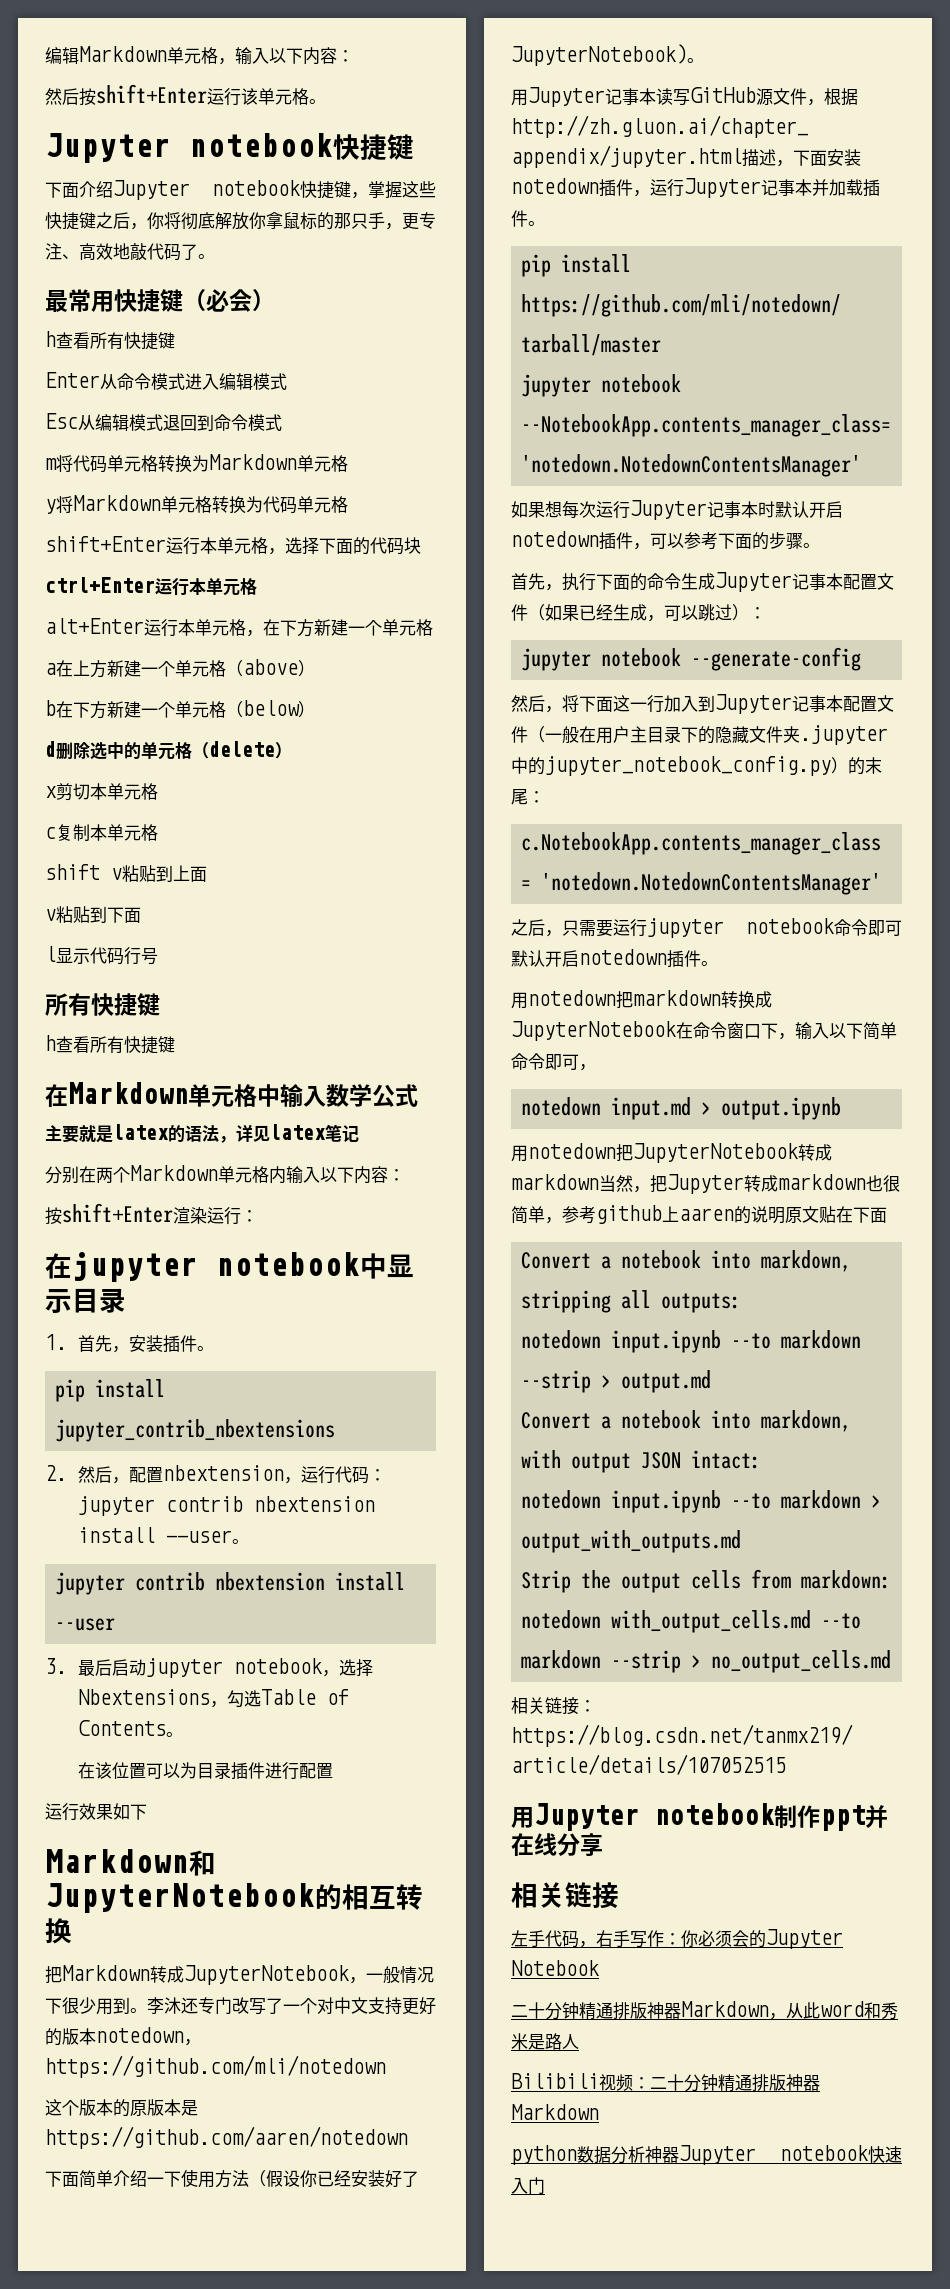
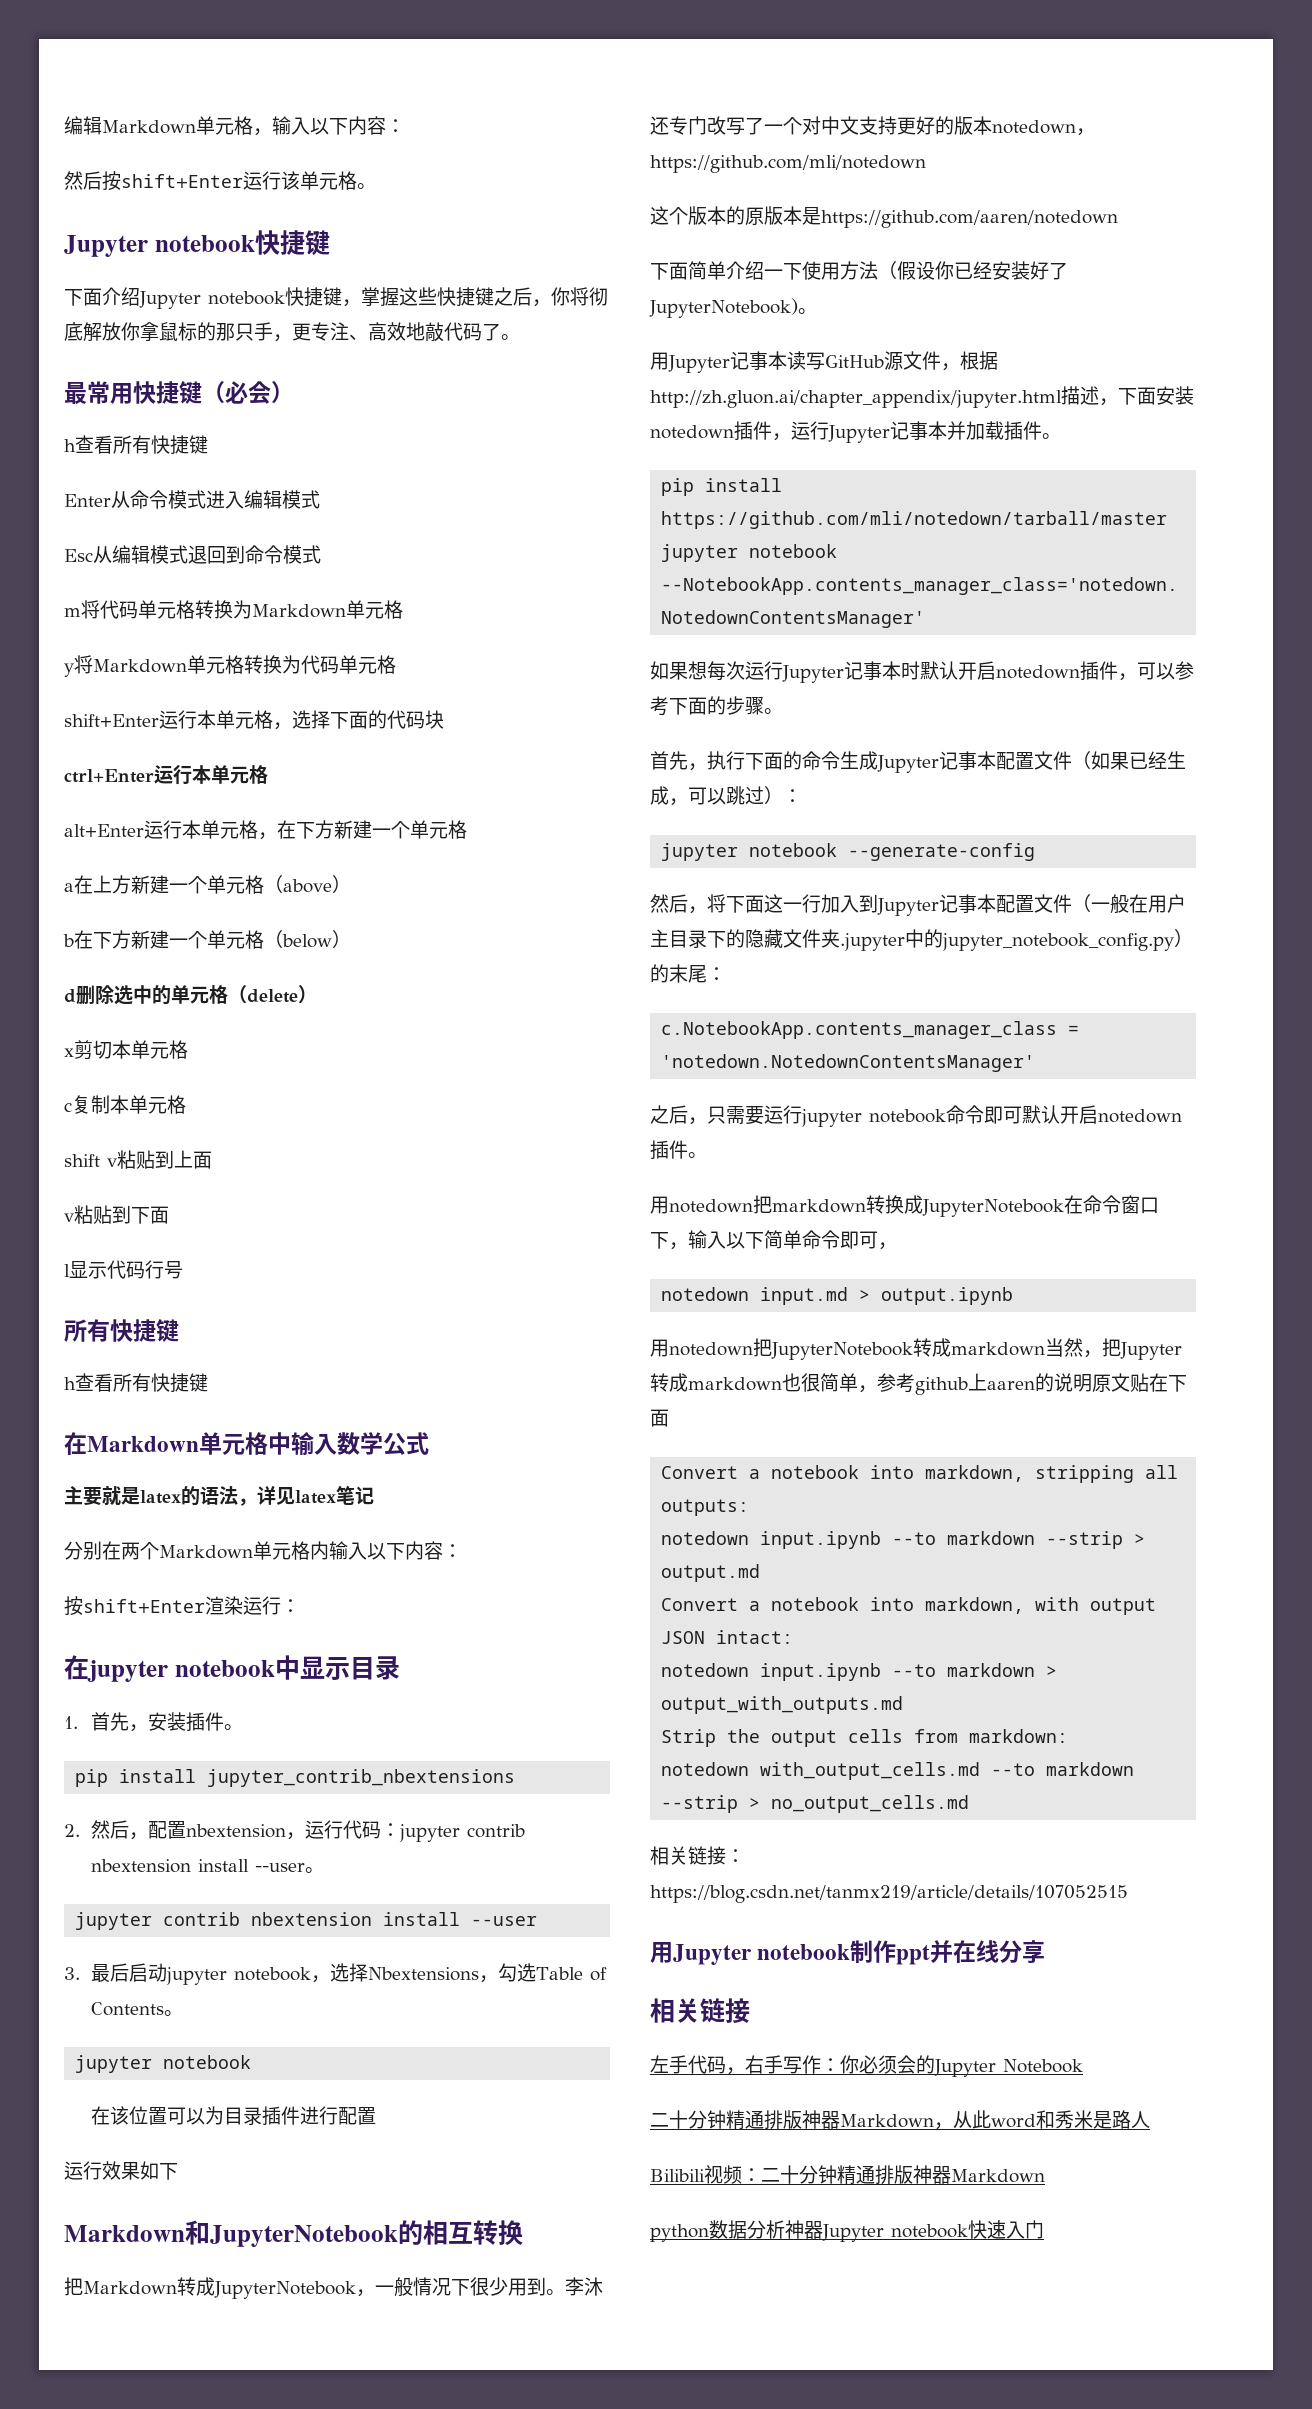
(184, 1734) none -> [75,2055,252,2073] // jupyter notebook

